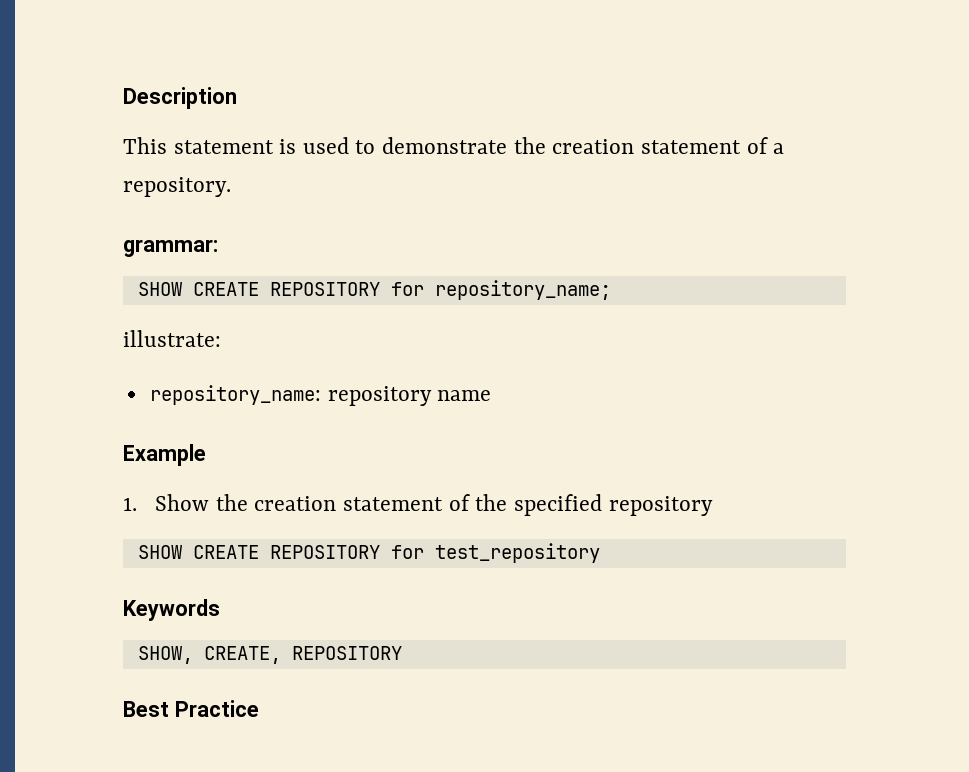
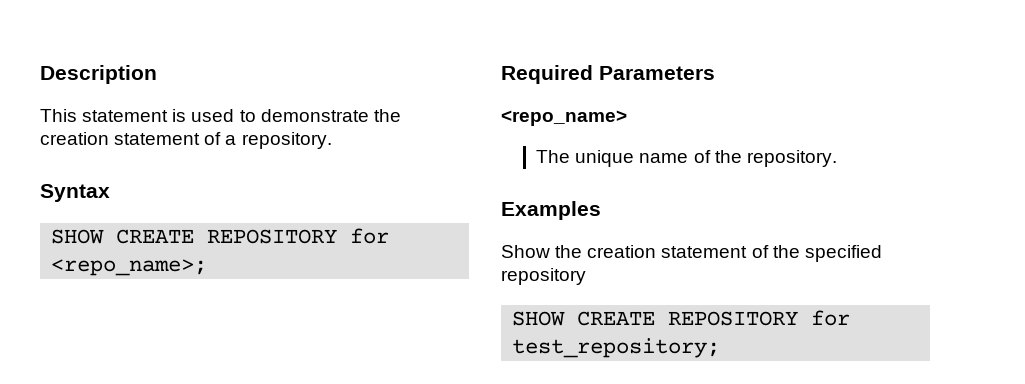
[123,239,218,257] [137,280,611,300] [123,330,221,347] [149,385,492,406] [123,444,206,466] [123,497,137,511] grammar: // SHOW CREATE REPOSITORY for repository_name; // illustrate: // repository_name: repository name // Example // 1. -> [40,184,110,202] [51,228,390,244] [51,259,208,276] [501,65,715,84] [501,110,627,126] [536,150,837,167] [501,201,601,220] Syntax // SHOW CREATE REPOSITORY for <repo_name>; // Required Parameters // <repo_name> // The unique name of the repository. // Examples //
[434,543,600,563] [123,599,220,621] [137,646,402,664] [123,700,259,717] test_repository // Keywords // SHOW, CREATE, REPOSITORY // Best Practice -> [512,338,721,358] test_repository;

